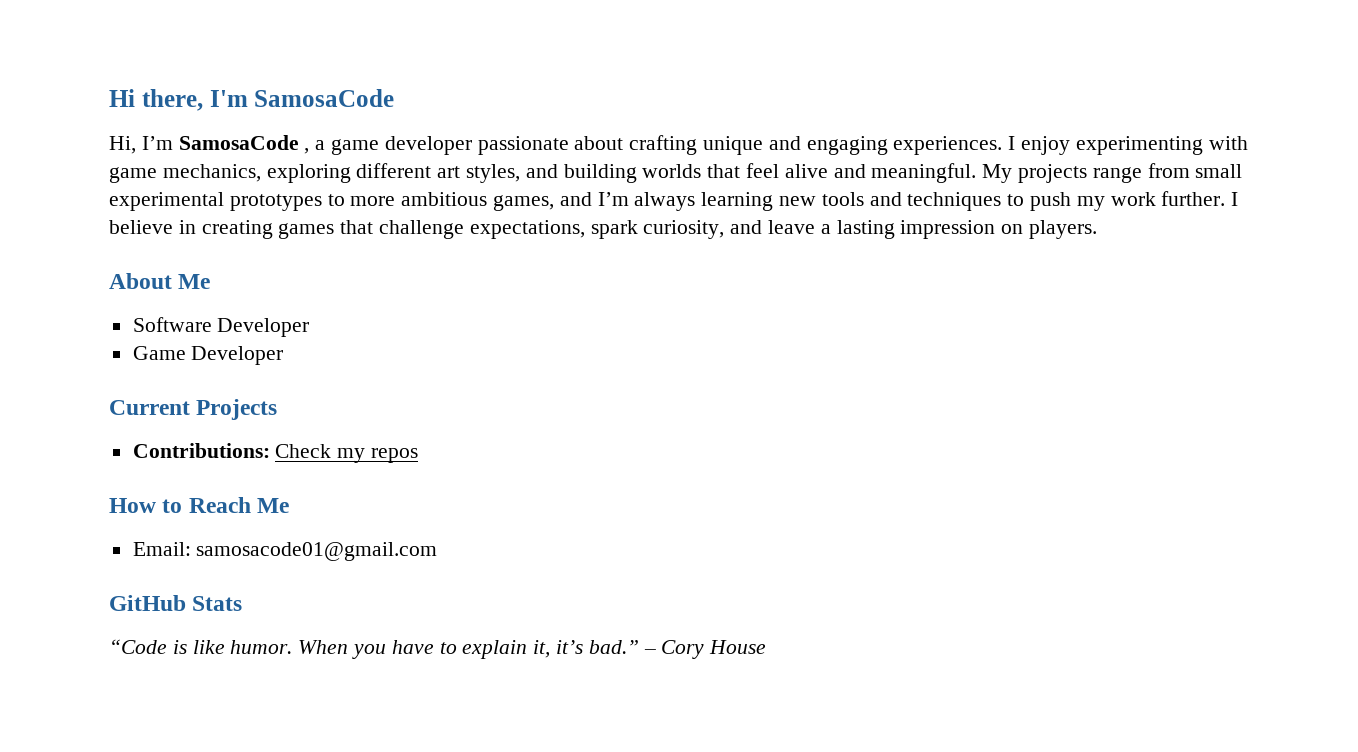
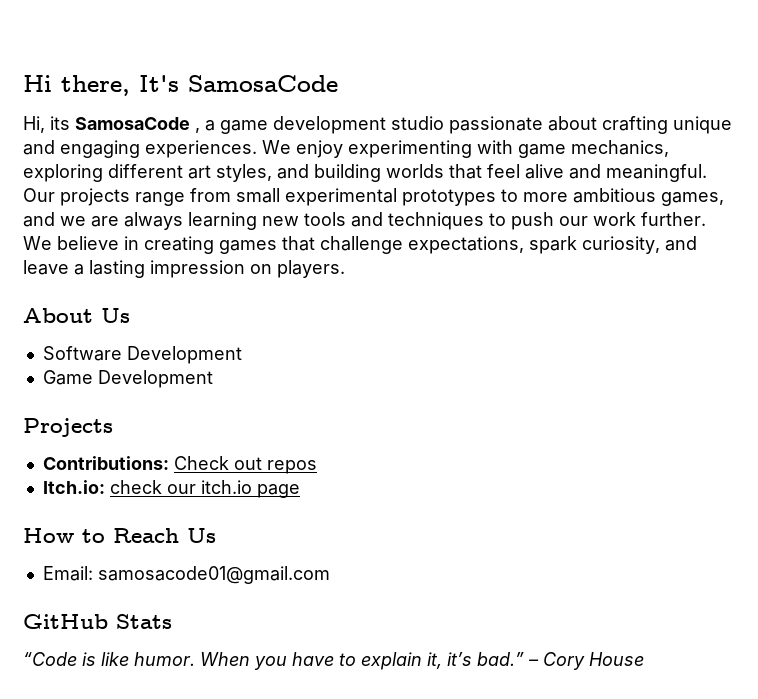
[209,90,248,107] I'm -> [139,75,179,92] It's
[141,136,173,150] I’m -> [50,116,70,130] its
[384,136,472,155] developer -> [273,116,444,134] development studio
[1008,136,1016,150] I -> [262,140,291,154] We
[982,164,1013,183] My -> [23,188,55,202] Our
[597,192,629,206] I’m -> [60,216,119,227] we are
[1076,196,1105,211] my -> [559,216,588,226] our
[1231,192,1239,206] I -> [23,236,52,250] We
[178,274,211,289] Me -> [101,308,130,323] Us
[217,318,310,337] Developer -> [126,346,242,364] Development
[191,346,284,365] [109,400,190,415] Developer // Current -> [97,370,213,388] Development //
[337,448,366,463] my -> [233,457,262,470] out
(419, 455) none -> [42,480,300,498] // Itch.io: check our itch.io page
[257,498,290,513] Me -> [187,528,216,543] Us

